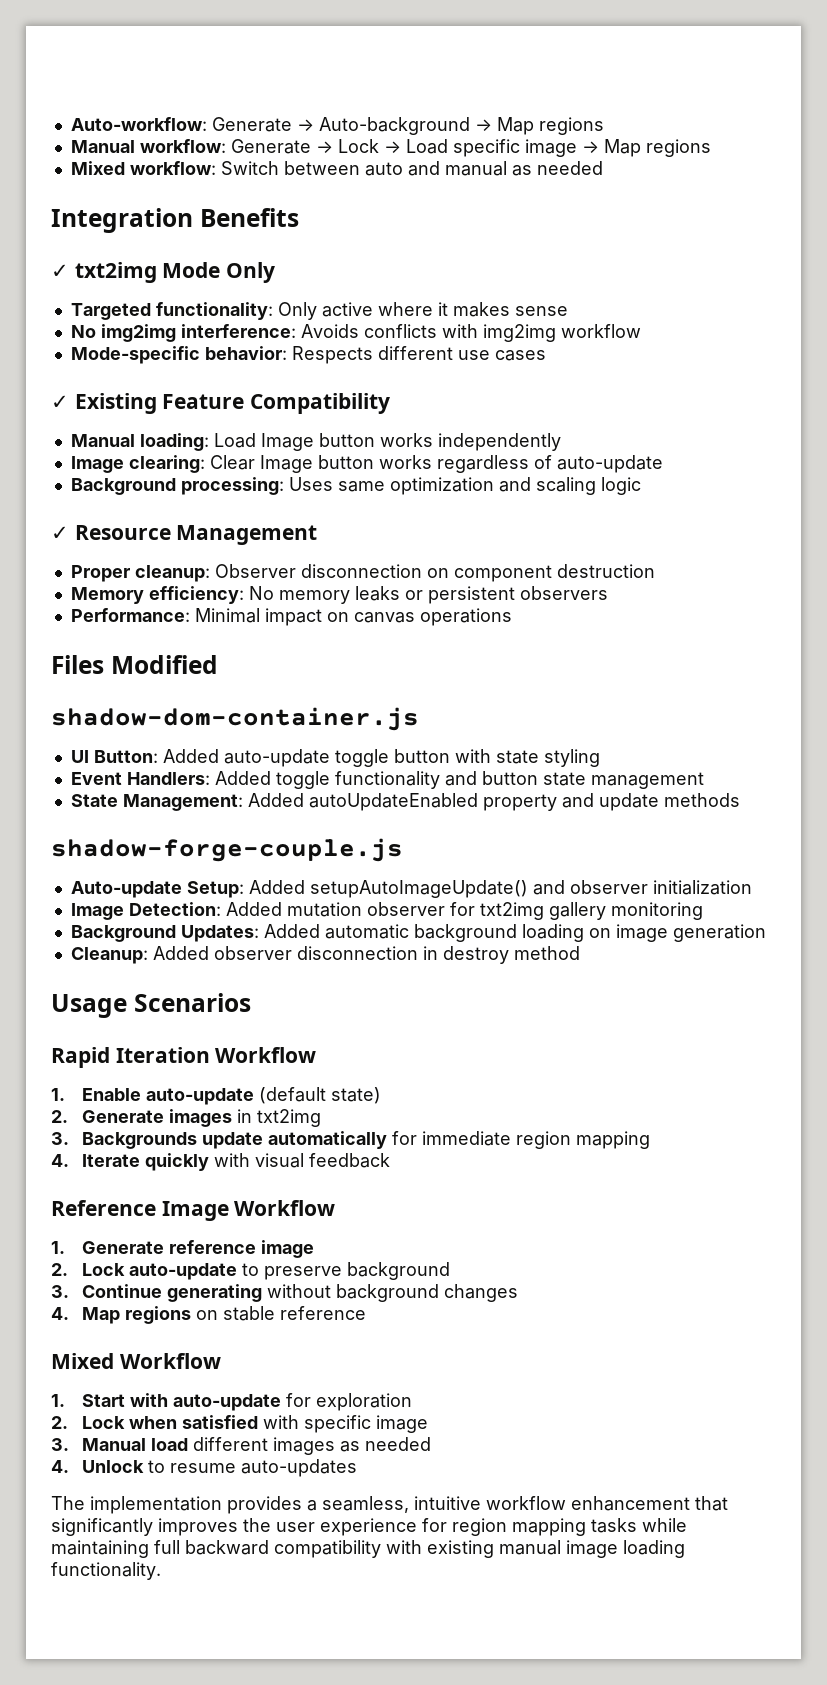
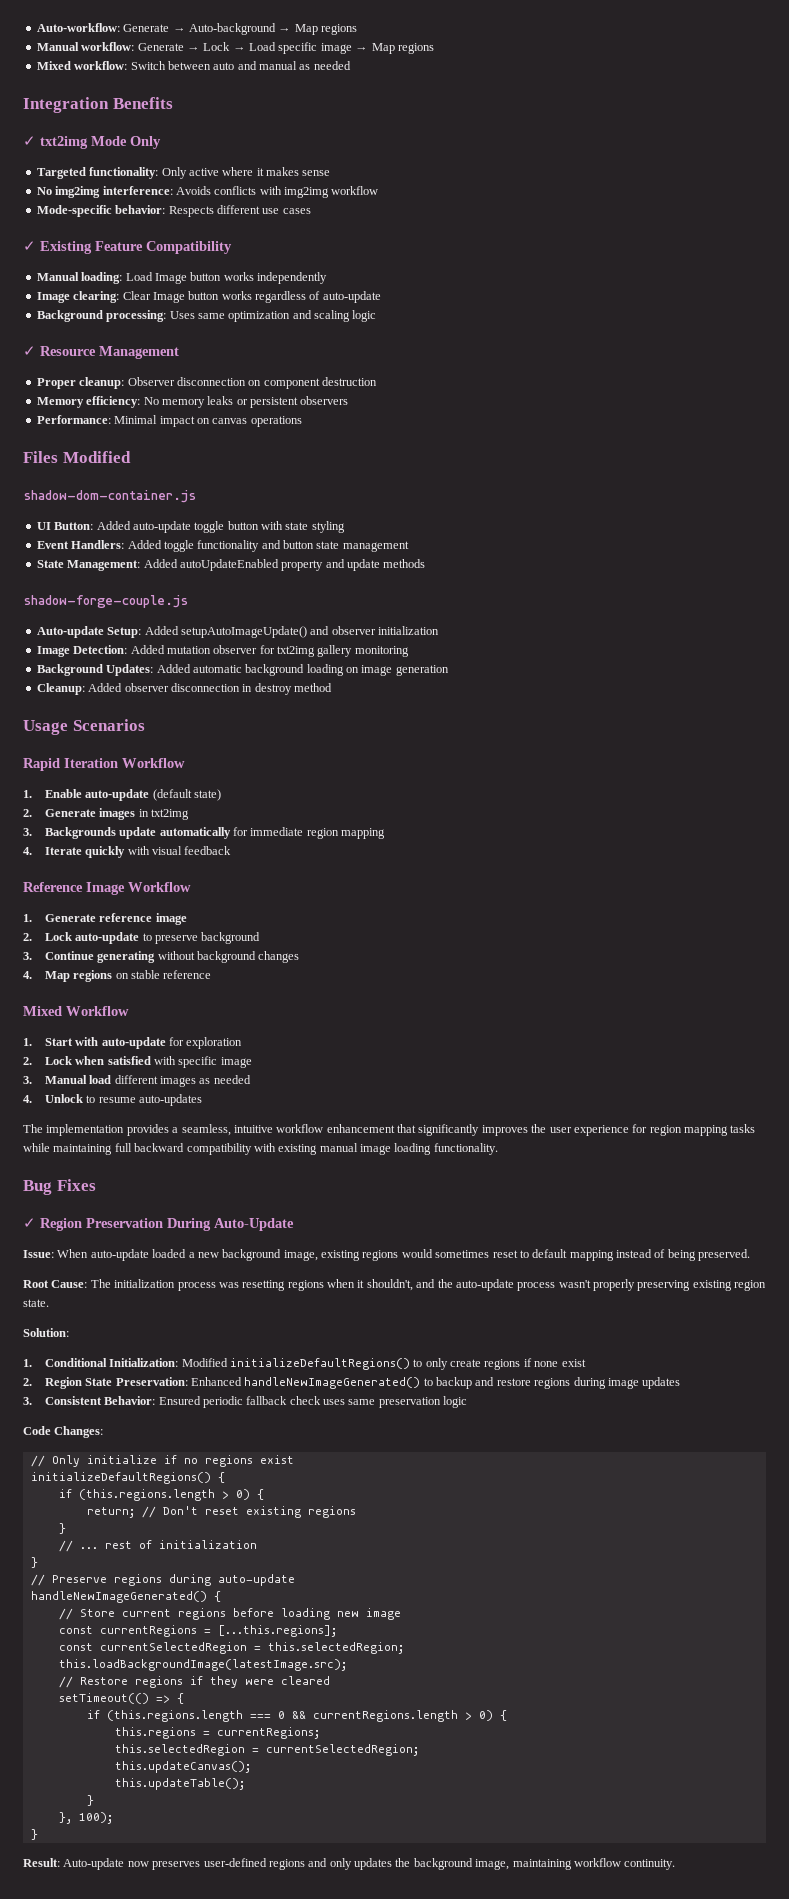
(161, 1571) none -> [23,1179,96,1195] [23,1218,294,1231] [23,1249,751,1261] [23,1279,767,1291] [23,1299,49,1307] [23,1328,69,1337] [23,1358,586,1370] [23,1377,681,1389] [23,1396,468,1408] [23,1426,104,1438] [30,1455,294,1467] [30,1472,225,1484] [58,1489,264,1501] [86,1506,356,1518] [58,1523,66,1534] [58,1540,257,1552] [30,1557,38,1568] [30,1574,295,1586] [30,1591,221,1603] [58,1608,401,1620] [58,1625,337,1637] [58,1642,404,1654] [58,1659,347,1671] [58,1676,330,1688] [58,1693,184,1704] [86,1710,507,1722] [114,1727,320,1739] [114,1744,419,1756] [114,1761,251,1773] [114,1778,245,1790] [86,1795,94,1806] [58,1812,113,1824] [30,1829,38,1840] [23,1858,676,1870] // Bug Fixes // ✓ Region Preservation During Auto-Update // Issue: When auto-update loaded a new background image, existing regions would sometimes reset to default mapping instead of being preserved. // Root Cause: The initialization process was resetting regions when it shouldn't, and the auto-update process wasn't properly preserving existing region state. // Solution: // 1. Conditional Initialization: Modified initializeDefaultRegions() to only create regions if none exist // 2. Region State Preservation: Enhanced handleNewImageGenerated() to backup and restore regions during image updates // 3. Consistent Behavior: Ensured periodic fallback check uses same preservation logic // Code Changes: // // Only initialize if no regions exist // initializeDefaultRegions() { // if (this.regions.length > 0) { // return; // Don't reset existing regions // } // // ... rest of initialization // } // // Preserve regions during auto-update // handleNewImageGenerated() { // // Store current regions before loading new image // const currentRegions = [...this.regions]; // const currentSelectedRegion = this.selectedRegion; // this.loadBackgroundImage(latestImage.src); // // Restore regions if they were cleared // setTimeout(() => { // if (this.regions.length === 0 && currentRegions.length > 0) { // this.regions = currentRegions; // this.selectedRegion = currentSelectedRegion; // this.updateCanvas(); // this.updateTable(); // } // }, 100); // } // Result: Auto-update now preserves user-defined regions and only updates the background image, maintaining workflow continuity.

